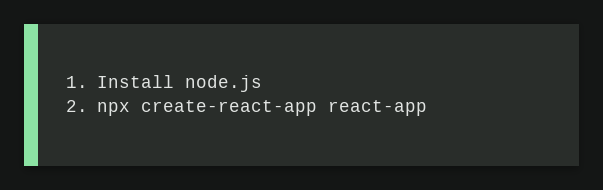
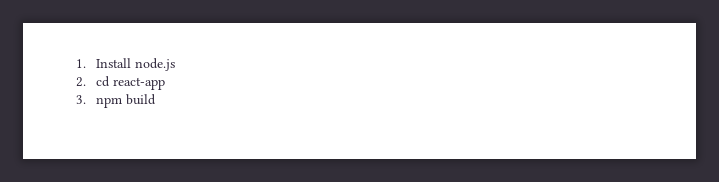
[96,100,317,116] npx create-react-app -> [96,76,111,87] cd
(427, 108) none -> [76,94,157,108] // 3. npm build

